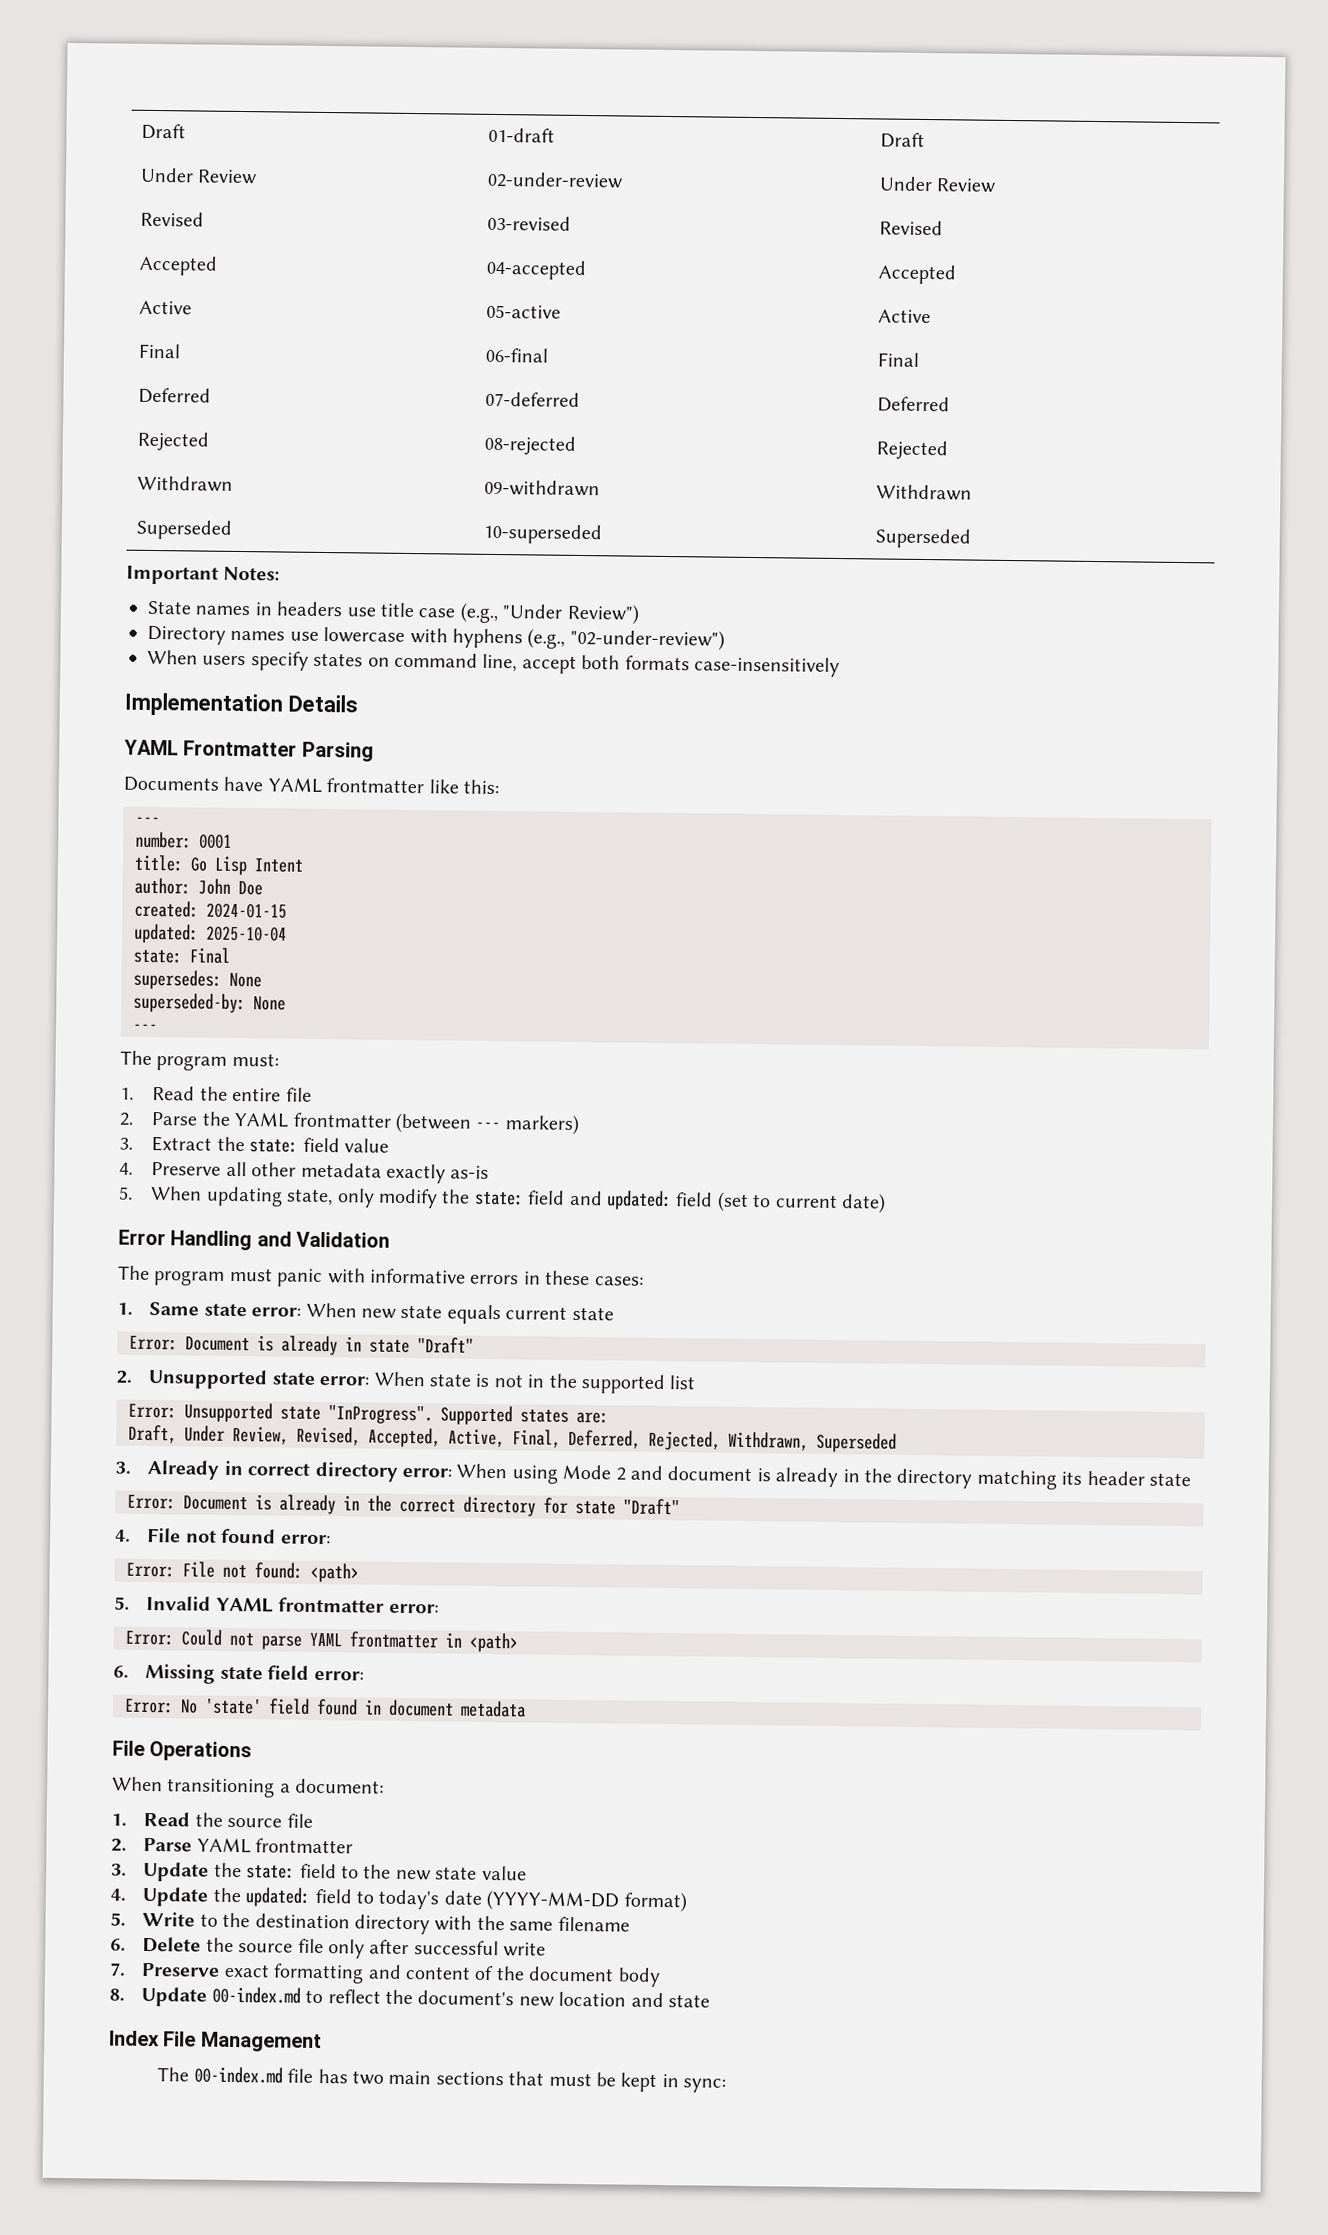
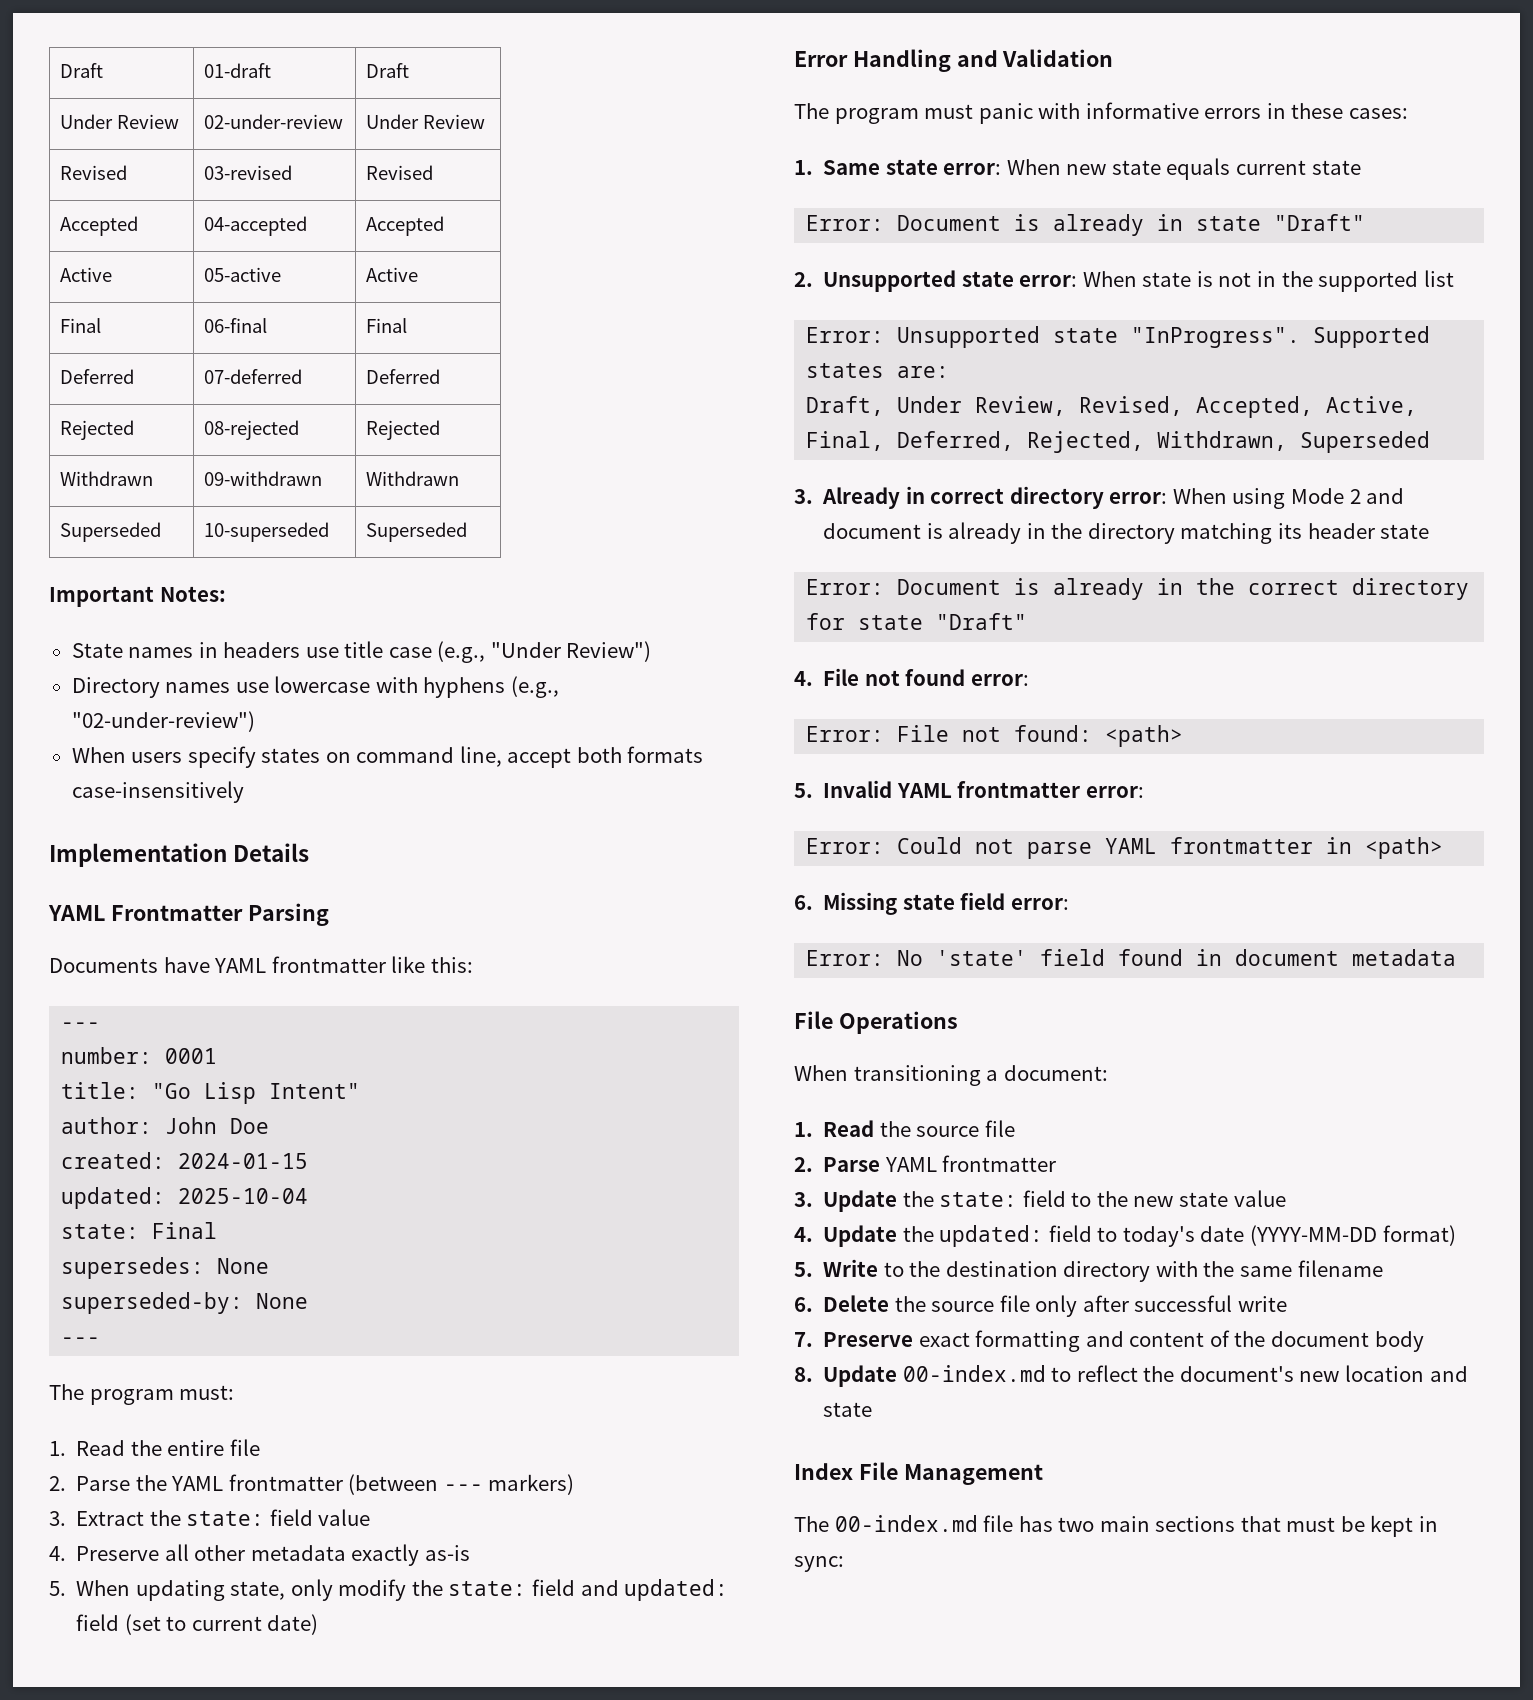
[190,855,304,876] Go Lisp Intent -> [152,1082,361,1104] "Go Lisp Intent"

